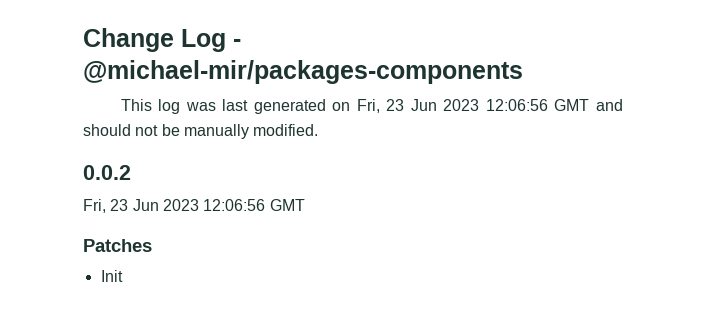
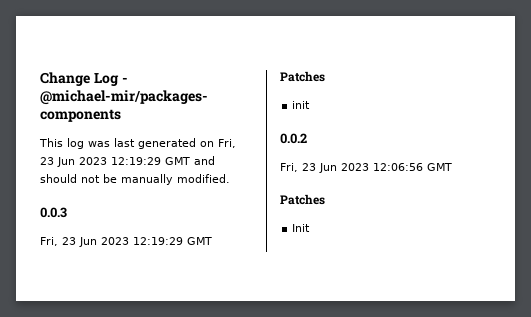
[485,99,548,111] 12:06:56 -> [111,157,161,165] 12:19:29
(319, 130) none -> [40,207,67,218] [40,237,212,247] [280,71,325,82] [292,101,311,109] // 0.0.3 // Fri, 23 Jun 2023 12:19:29 GMT // Patches // init

